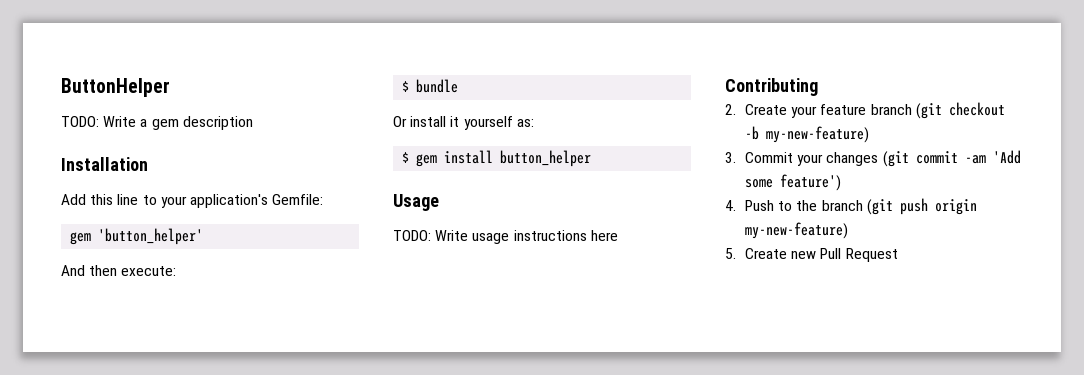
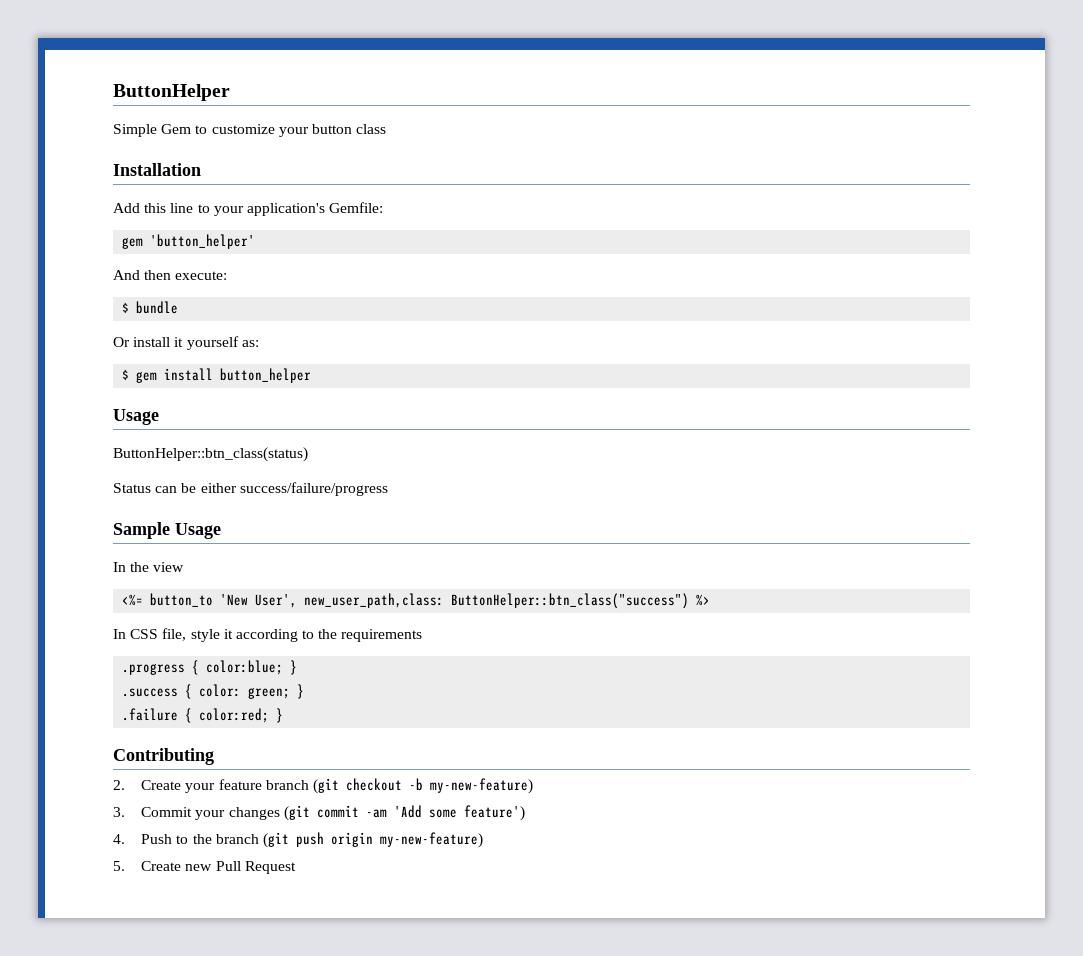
[61,116,253,130] TODO: Write a gem description -> [113,124,387,137] Simple Gem to customize your button class
[393,230,618,244] TODO: Write usage instructions here -> [113,447,308,462] [113,482,388,496] [113,522,221,539] [113,562,185,572] [122,593,711,609] [113,628,423,642] [122,660,298,675] [122,684,305,699] [122,708,284,723] ButtonHelper::btn_class(status) // Status can be either success/failure/progress // Sample Usage // In the view // <%= button_to 'New User', new_user_path,class: ButtonHelper::btn_class("success") %> // In CSS file, style it according to the requirements // .progress { color:blue; } // .success { color: green; } // .failure { color:red; }

